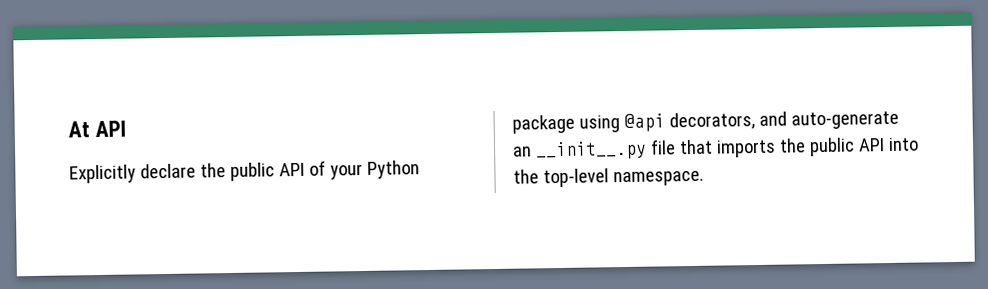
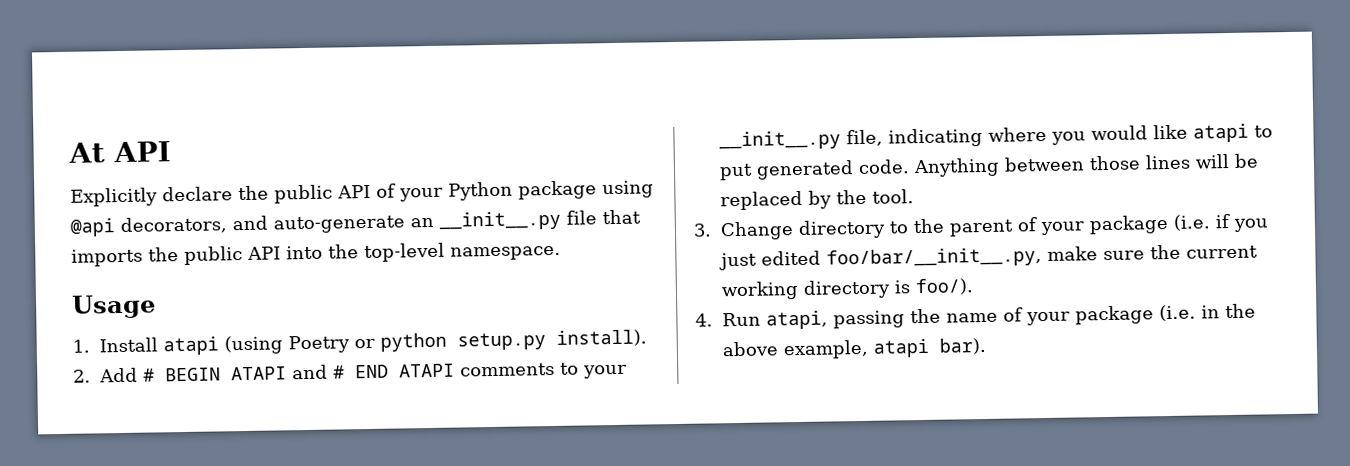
(704, 178) none -> [71,294,156,319] [72,329,647,356] [73,362,627,383] [718,123,1273,151] [718,153,1259,181] [719,189,914,211] [693,213,1269,241] [718,244,1258,271] [720,278,974,301] [695,303,1256,330] [721,337,987,360] // Usage // 1. Install atapi (using Poetry or python setup.py install). // 2. Add # BEGIN ATAPI and # END ATAPI comments to your __init__.py file, indicating where you would like atapi to put generated code. Anything between those lines will be replaced by the tool. // 3. Change directory to the parent of your package (i.e. if you just edited foo/bar/__init__.py, make sure the current working directory is foo/). // 4. Run atapi, passing the name of your package (i.e. in the above example, atapi bar).

